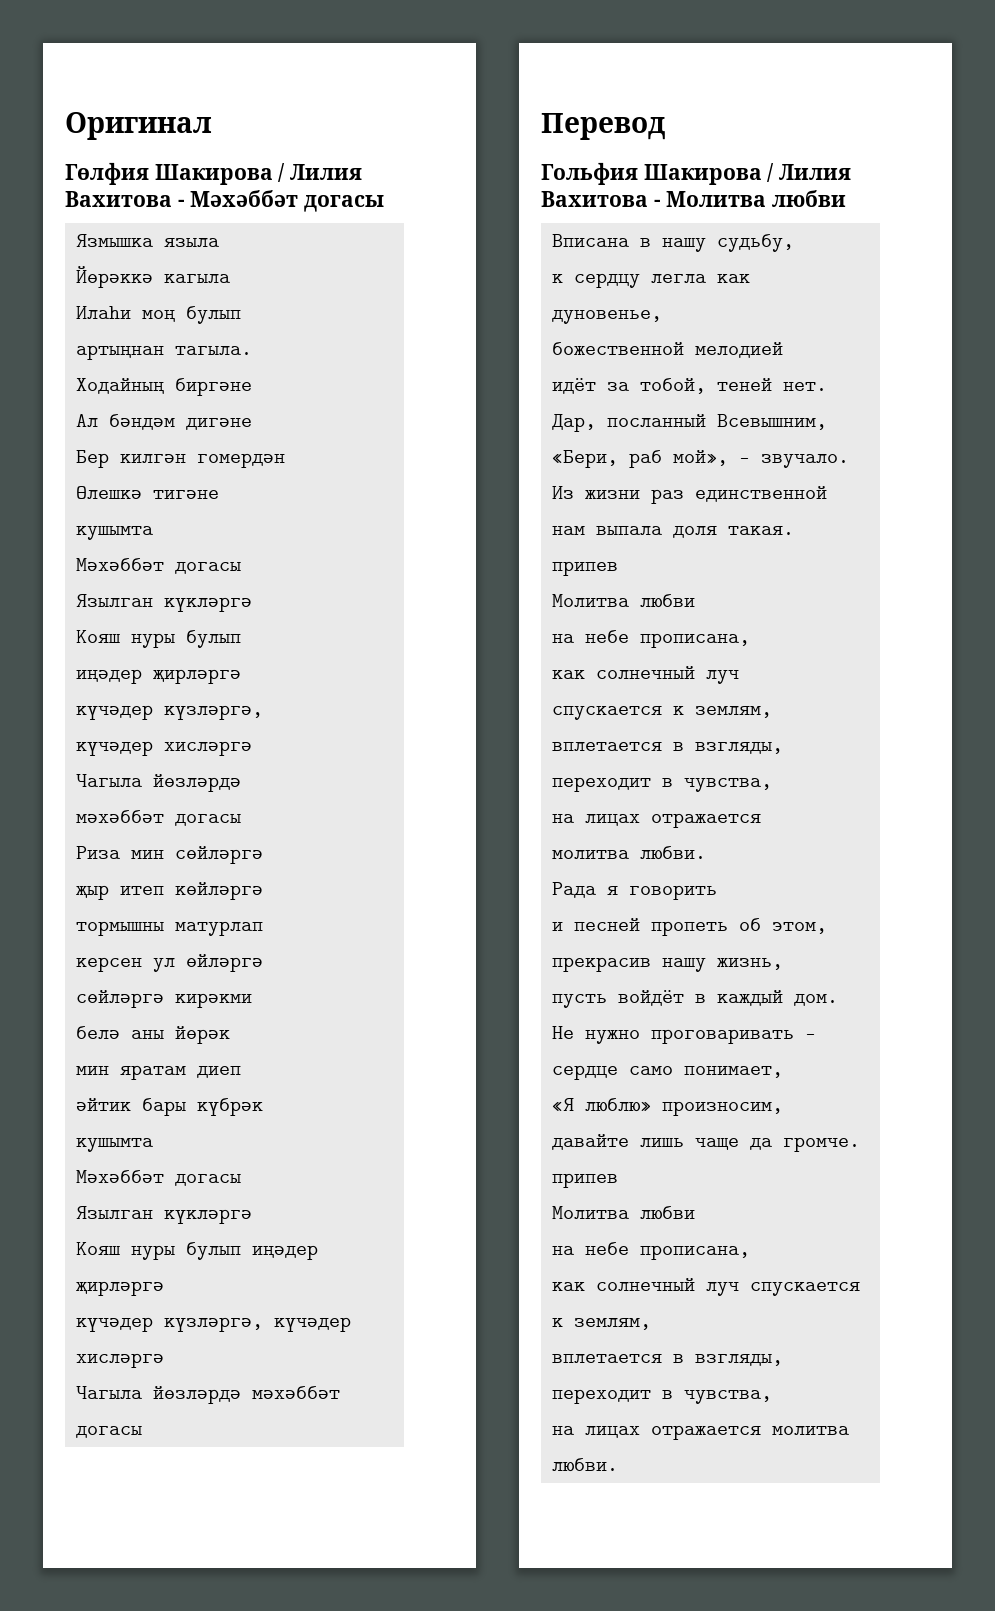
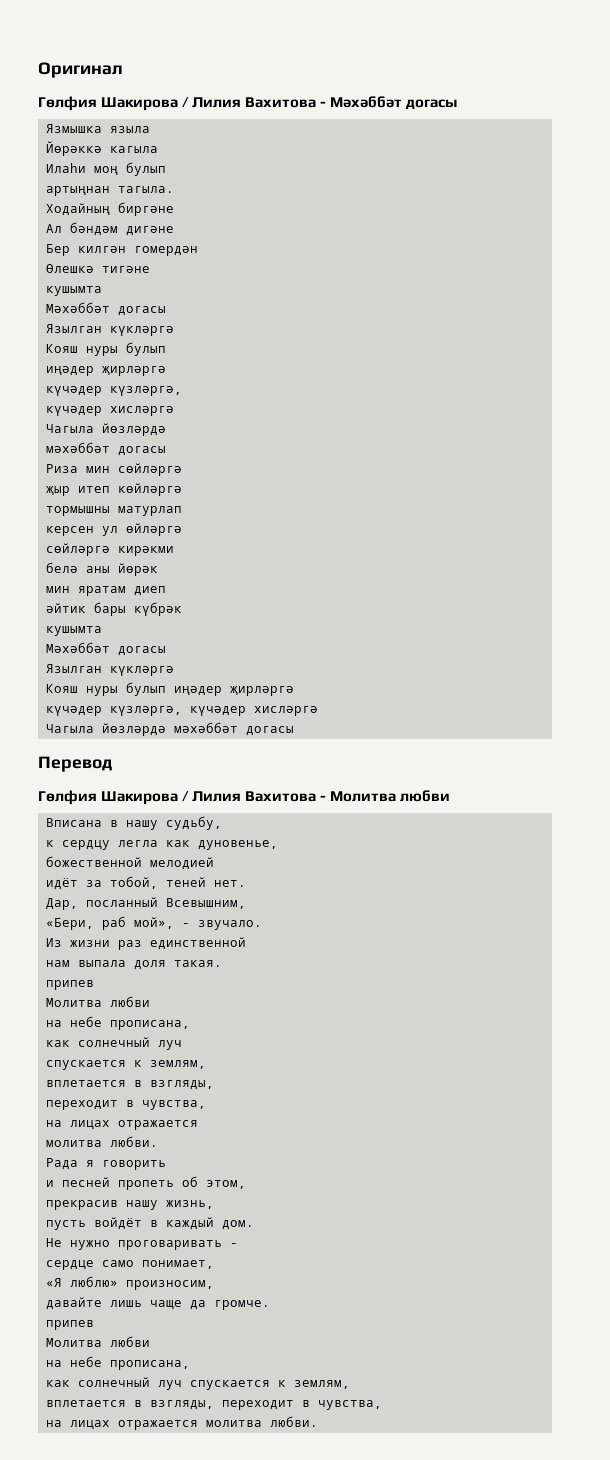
[541,162,638,185] Гольфия -> [38,790,97,805] Гөлфия

